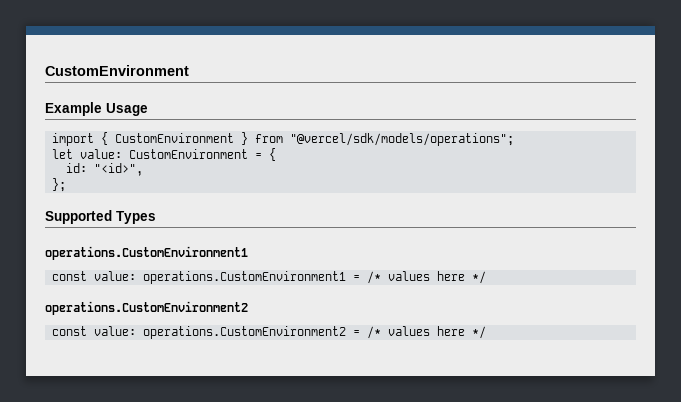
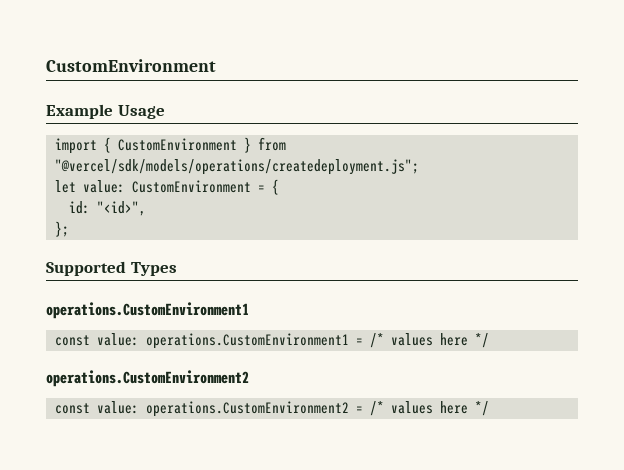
[289,133,514,146] "@vercel/sdk/models/operations"; -> [55,159,420,175] "@vercel/sdk/models/operations/createdeployment.js";

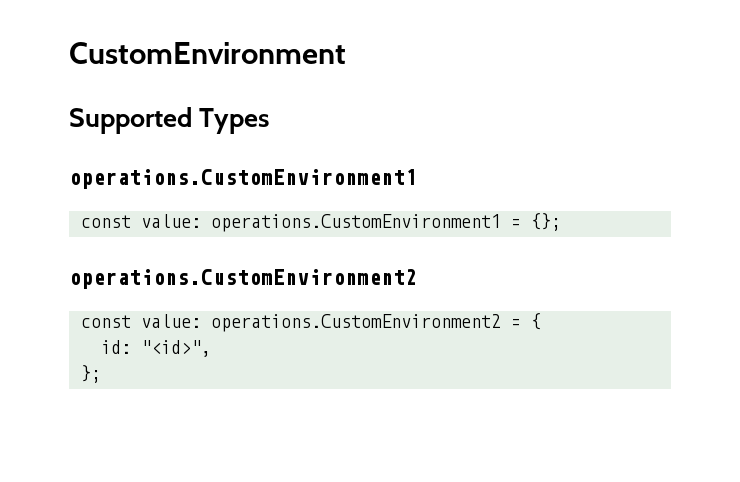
[46,59,216,72] [46,104,165,119] [55,137,287,154] [55,159,420,175] [55,179,280,195] [69,201,147,216] [55,221,70,237] CustomEnvironment // Example Usage // import { CustomEnvironment } from "@vercel/sdk/models/operations/createdeployment.js"; // let value: CustomEnvironment = { // id: "<id>", // }; -> [69,42,346,64] CustomEnvironment
[370,333,490,348] /* values here */ -> [531,213,561,231] {};
[370,401,490,416] /* values here */ -> [531,313,541,330] [101,340,211,357] [81,365,101,383] { // id: "<id>", // };

